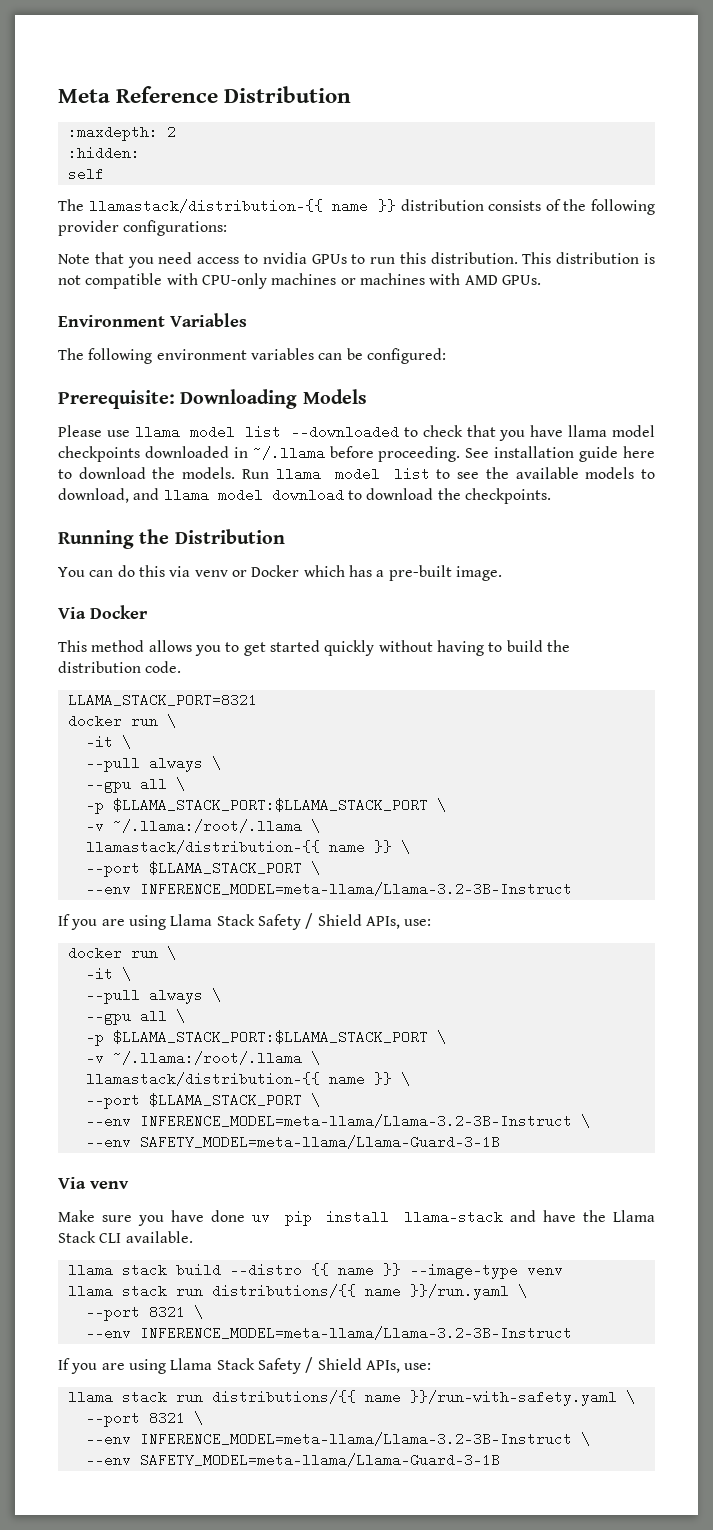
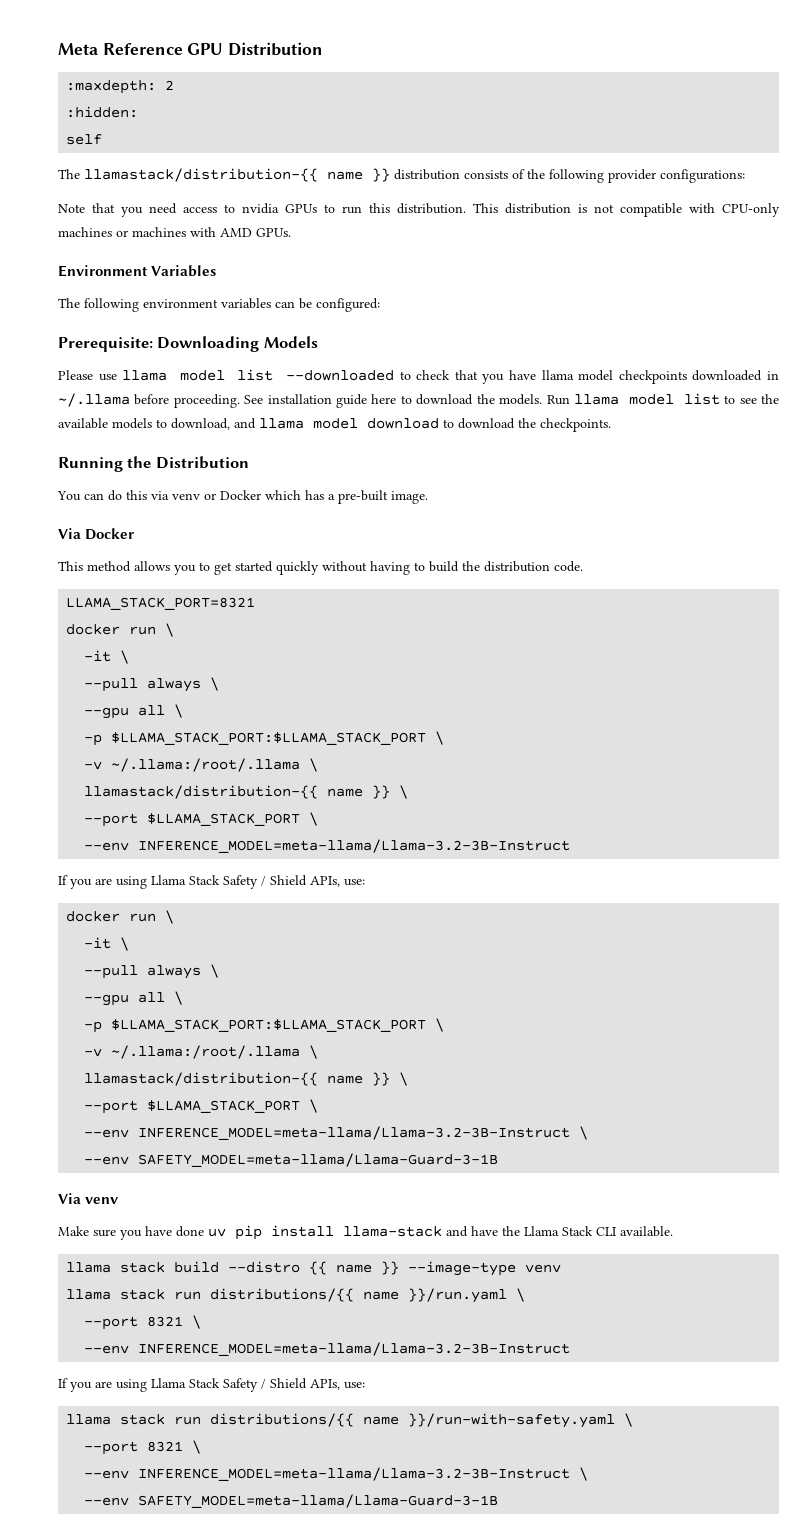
(219, 94) none -> [187,43,224,55] GPU

